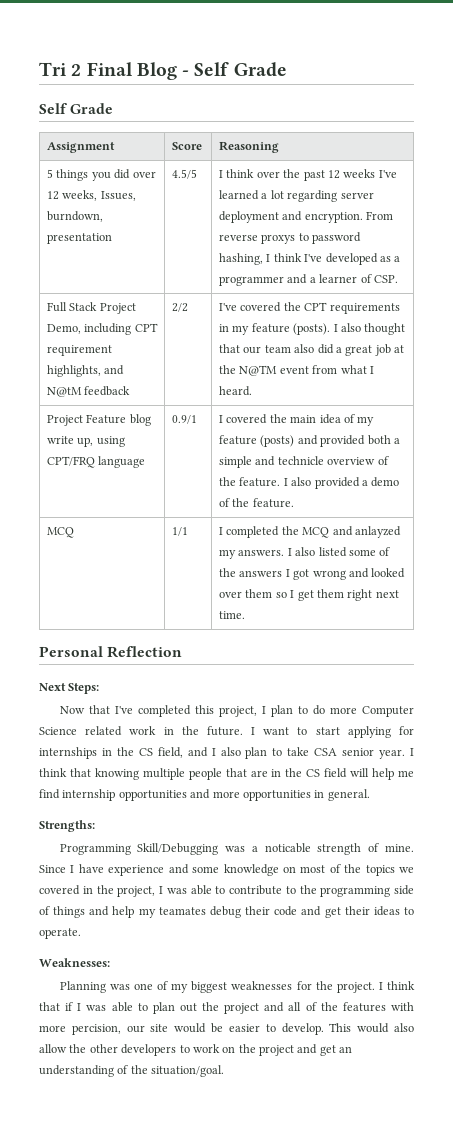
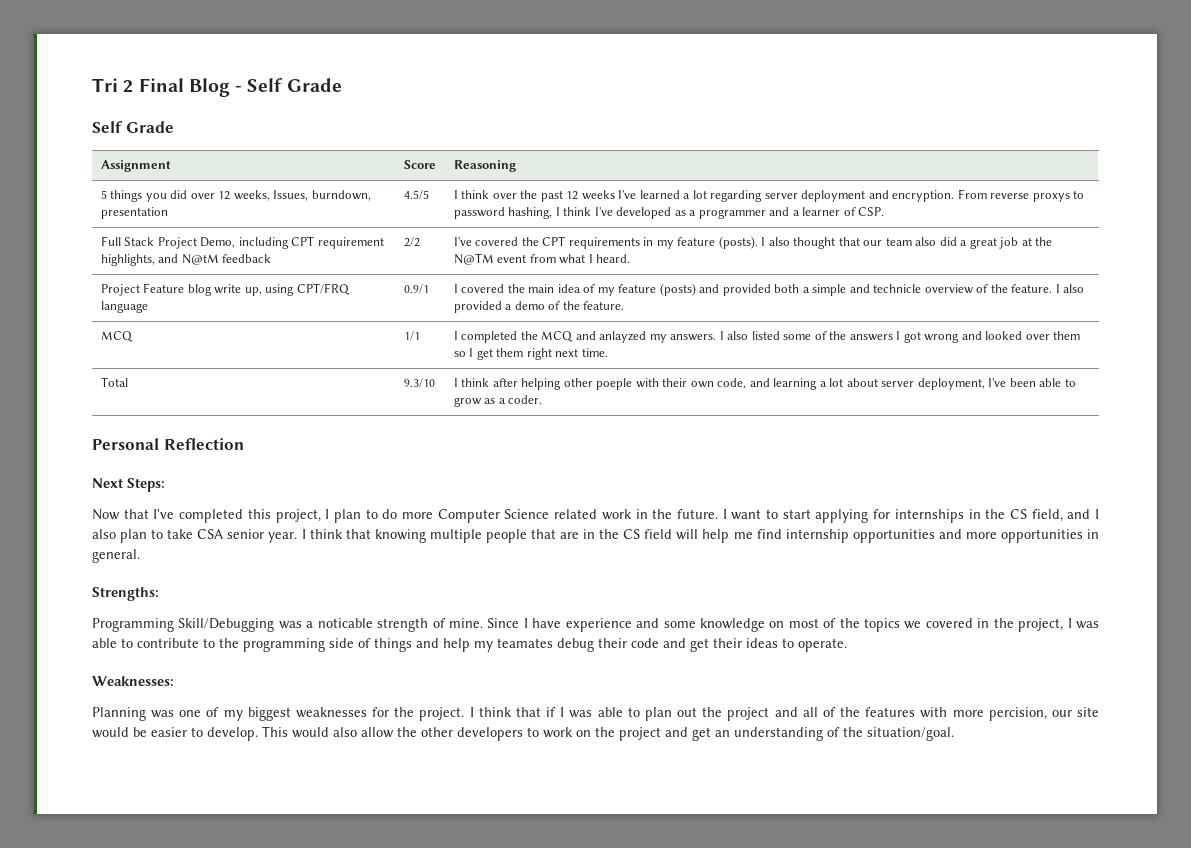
(246, 615) none -> [100,377,128,387] [403,378,435,388] [453,378,1076,390] [453,395,543,407] // Total | 9.3/10 | I think after helping other poeple with their own code, and learning a lot about server deployment, I've been able to grow as a coder.

